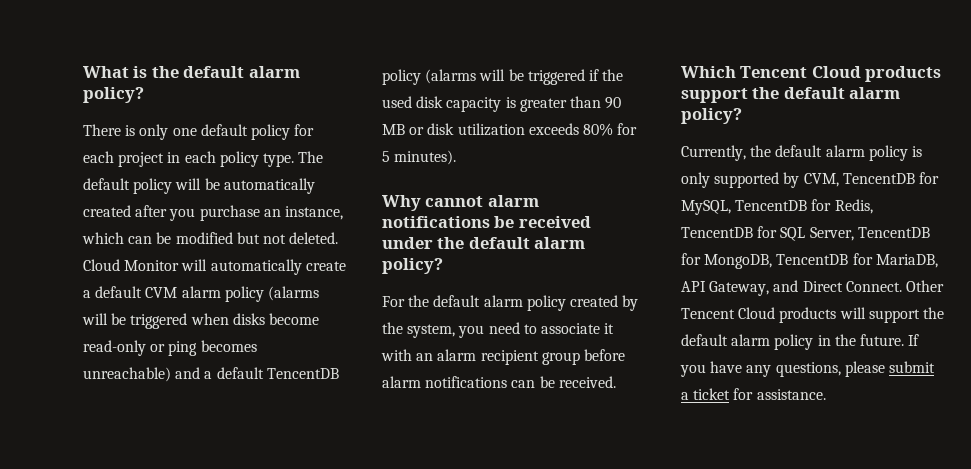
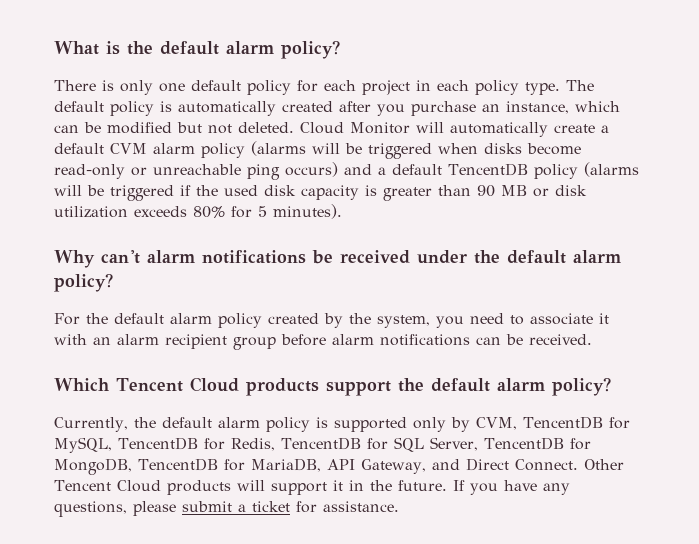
[175,178,220,190] will be -> [160,101,172,112] is
[168,340,257,356] [83,367,171,382] ping becomes unreachable) -> [153,162,338,180] unreachable ping occurs)
[425,196,484,207] cannot -> [101,250,140,264] can't
[681,172,780,188] only supported -> [333,417,446,432] supported only
[922,307,944,319] [681,334,814,350] the default alarm policy -> [332,480,343,491] it

